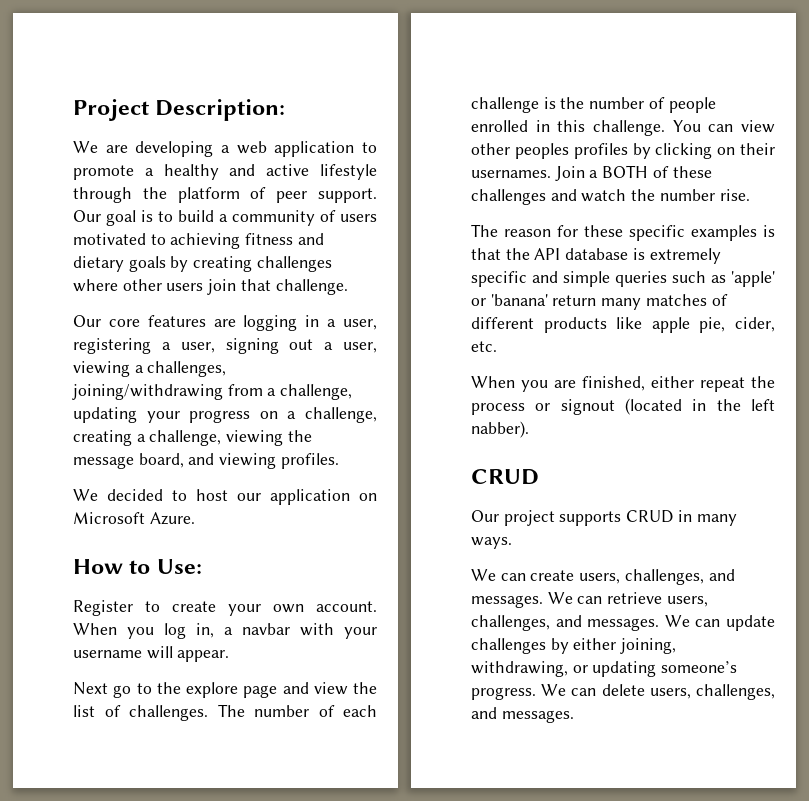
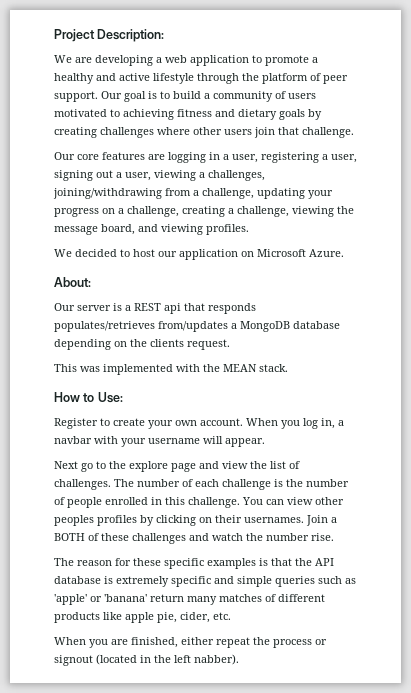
(195, 518) none -> [54,277,91,287] [54,303,256,314] [54,321,340,332] [54,339,230,350] [54,364,288,375] // About: // Our server is a REST api that responds populates/retrieves from/updates a MongoDB database depending on the clients request. // This was implemented with the MEAN stack.
[471,469,539,485] [471,510,737,526] [471,537,512,549] [471,569,735,585] [471,592,708,608] [471,615,775,631] [471,638,677,654] [471,661,738,677] [471,684,775,700] [471,707,574,723] // CRUD // Our project supports CRUD in many ways. // We can create users, challenges, and messages. We can retrieve users, challenges, and messages. We can update challenges by either joining, withdrawing, or updating someone’s progress. We can delete users, challenges, and messages. -> (239, 659) none

